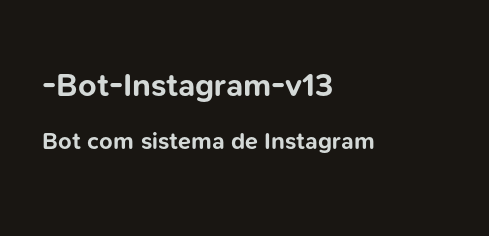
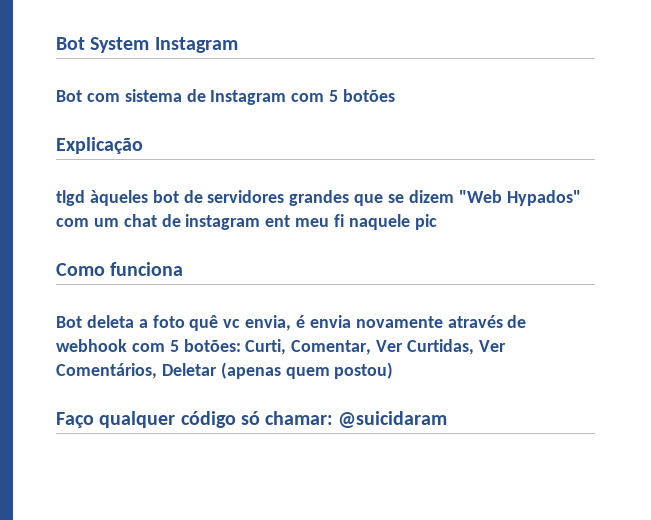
[42,74,334,102] -Bot-Instagram-v13 -> [56,37,238,53] Bot System Instagram
(376, 143) none -> [291,89,396,102] [56,137,143,154] [56,190,581,206] [56,214,437,230] [56,262,184,276] [56,315,527,331] [56,339,506,355] [56,362,394,379] [56,411,448,428] com 5 botões // Explicação // tlgd àqueles bot de servidores grandes que se dizem "Web Hypados" com um chat de instagram ent meu fi naquele pic // Como funciona // Bot deleta a foto quê vc envia, é envia novamente através de webhook com 5 botões: Curti, Comentar, Ver Curtidas, Ver Comentários, Deletar (apenas quem postou) // Faço qualquer código só chamar: @suicidaram

